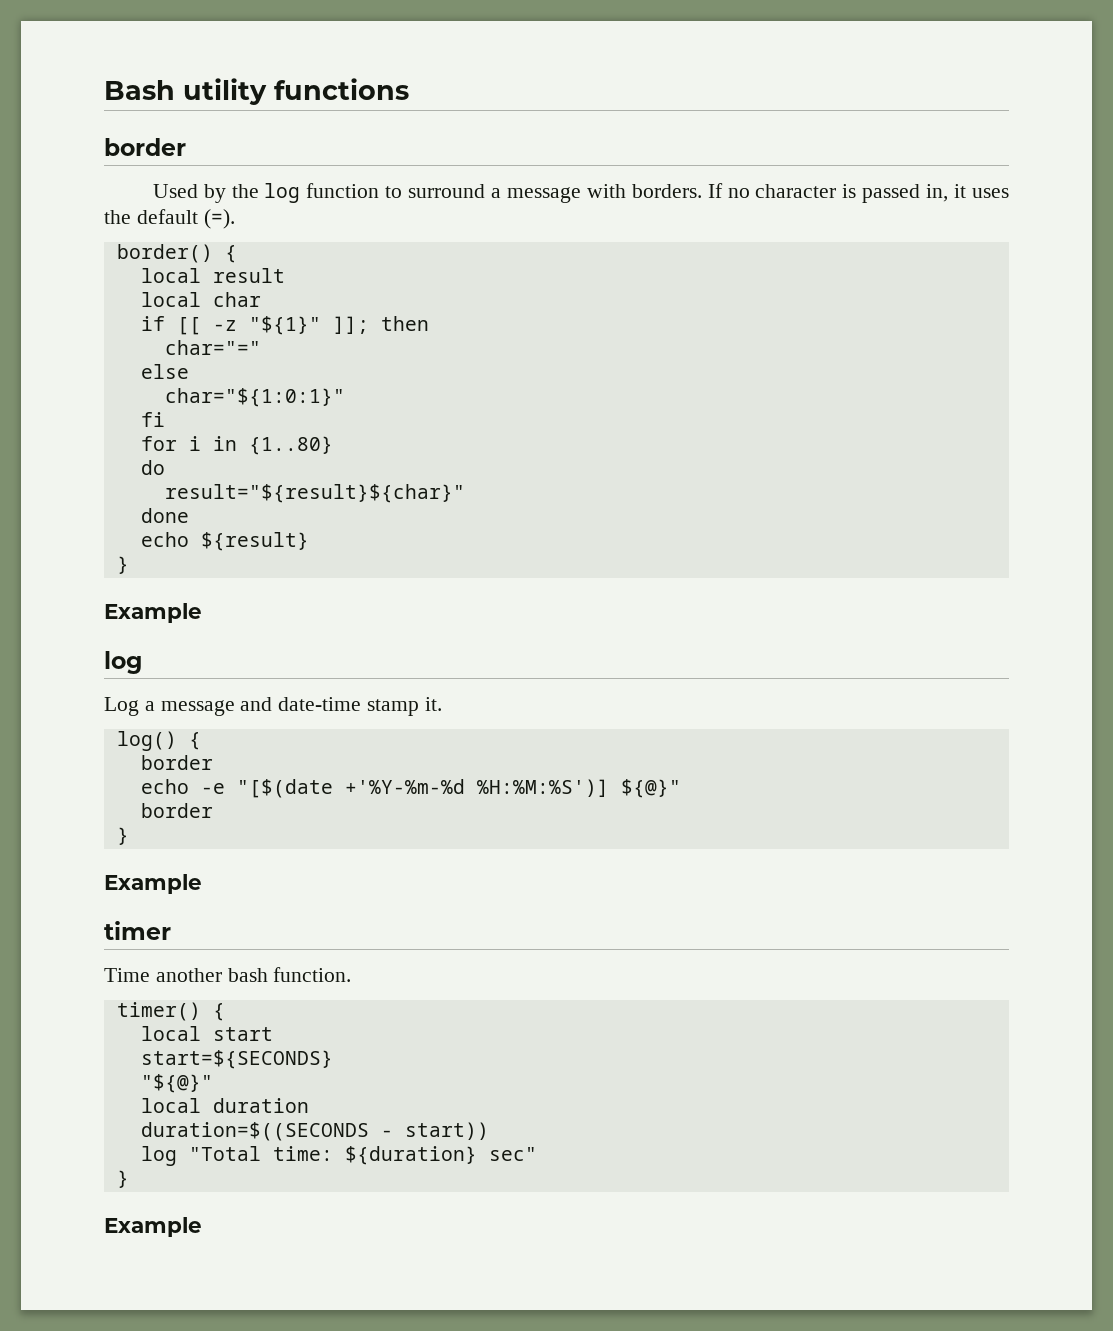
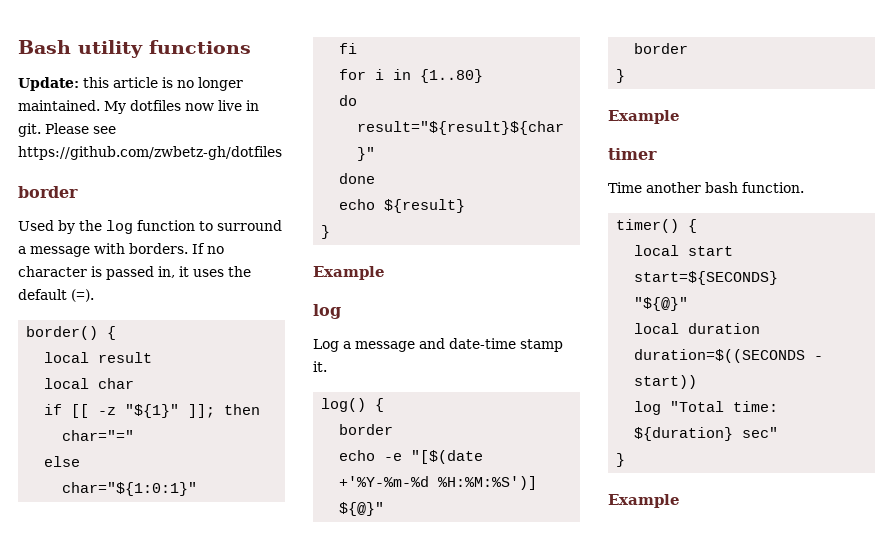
(409, 89) none -> [18,77,243,91] [18,100,259,114] [18,123,116,137] [18,146,282,160] // Update: this article is no longer maintained. My dotfiles now live in git. Please see https://github.com/zwbetz-gh/dotfiles

